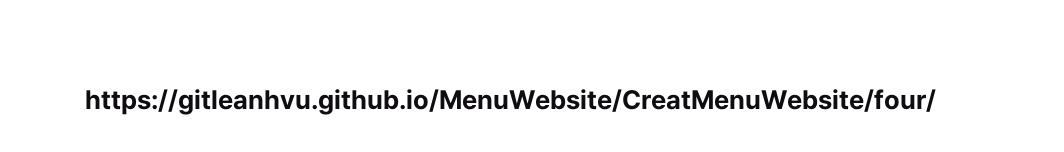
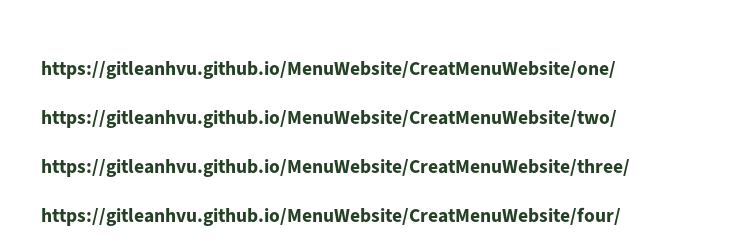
(85, 102) none -> [41,61,616,79] [41,110,617,128] [41,159,630,177] https://gitleanhvu.github.io/MenuWebsite/CreatMenuWebsite/one/ // https://gitleanhvu.github.io/MenuWebsite/CreatMenuWebsite/two/ // https://gitleanhvu.github.io/MenuWebsite/CreatMenuWebsite/three/ //

